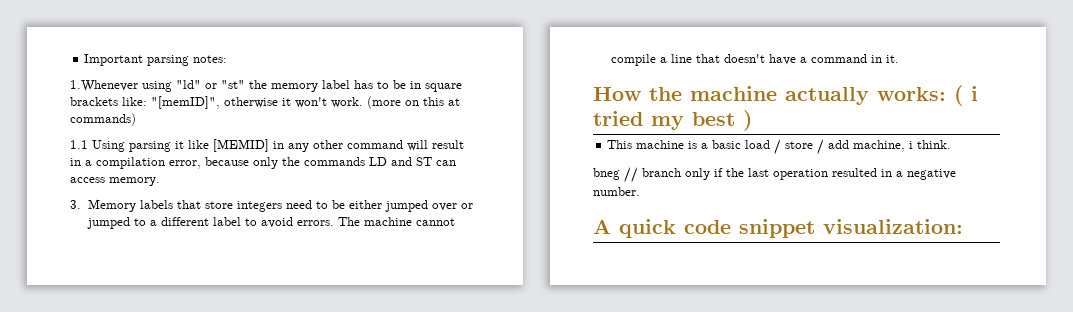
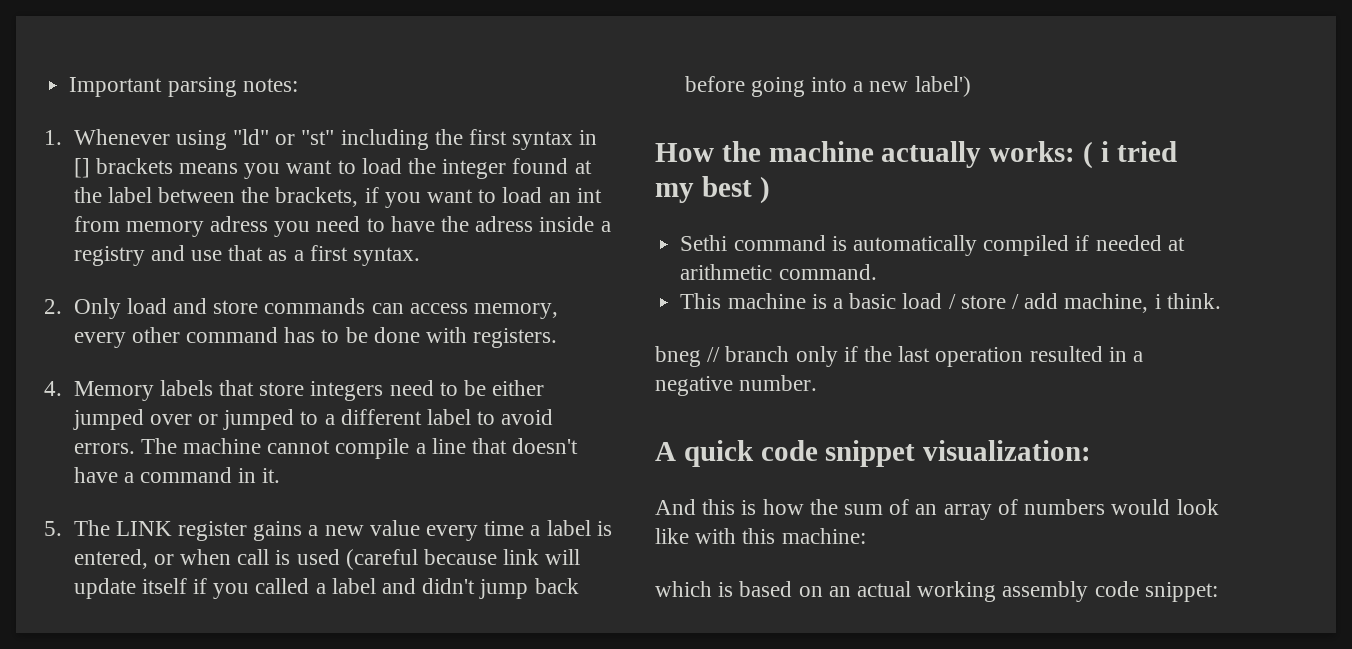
[70,80,138,92] 1.Whenever -> [44,129,170,145] 1. Whenever
[249,80,462,92] [70,96,460,109] [70,113,136,126] [70,139,464,152] [70,157,456,169] [70,177,160,186] [70,200,81,209] the memory label has to be in square brackets like: "[memID]", otherwise it won't work. (more on this at commands) // 1.1 Using parsing it like [MEMID] in any other command will result in a compilation error, because only the commands LD and ST can access memory. // 3. -> [340,129,598,150] [73,158,592,179] [73,187,602,208] [73,216,611,237] [73,245,420,266] [44,298,558,319] [73,327,558,348] [44,381,62,396] including the first syntax in [] brackets means you want to load the integer found at the label between the brackets, if you want to load an int from memory adress you need to have the adress inside a registry and use that as a first syntax. // 2. Only load and store commands can access memory, every other command has to be done with registers. // 4.
(899, 59) none -> [44,520,612,541] [73,549,581,570] [73,578,579,599] [684,76,971,97] // 5. The LINK register gains a new value every time a label is entered, or when call is used (careful because link will update itself if you called a label and didn't jump back before going into a new label')
(752, 120) none -> [680,235,1185,256] [680,264,877,280] // Sethi command is automatically compiled if needed at arithmetic command.
(963, 226) none -> [655,499,1219,520] [655,528,866,544] [655,581,1218,602] // And this is how the sum of an array of numbers would look like with this machine: // which is based on an actual working assembly code snippet:

